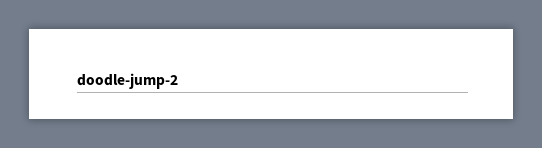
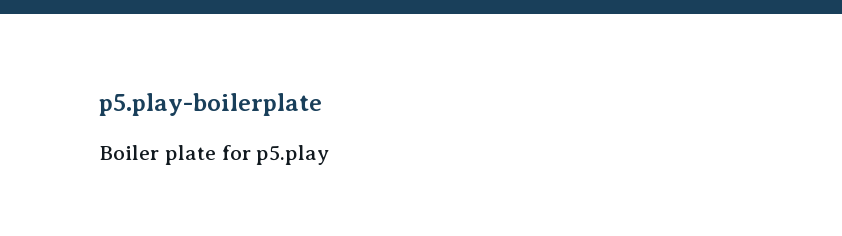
[77,73,178,89] doodle-jump-2 -> [99,93,322,116] [99,145,330,165] p5.play-boilerplate // Boiler plate for p5.play

